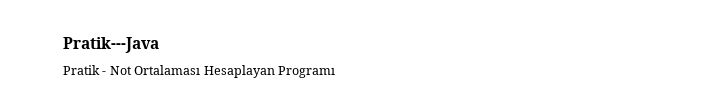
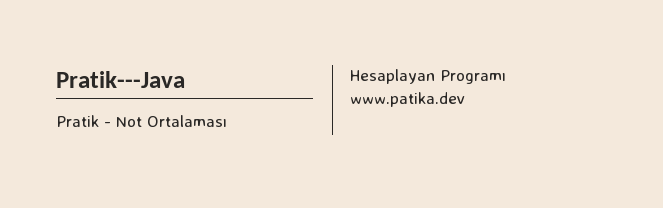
(335, 72) none -> [350,92,465,107] www.patika.dev

